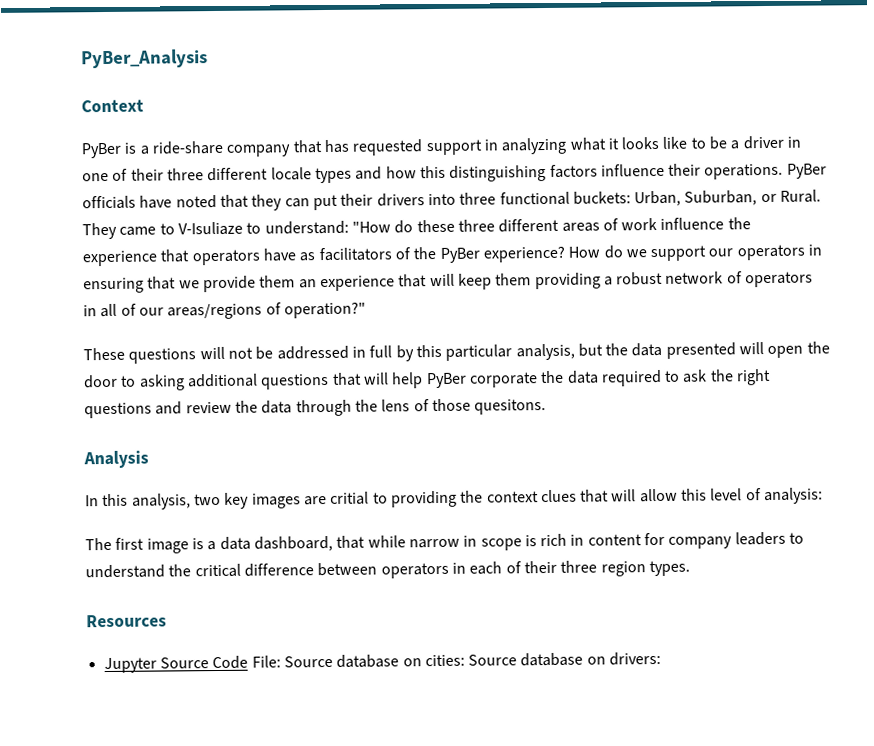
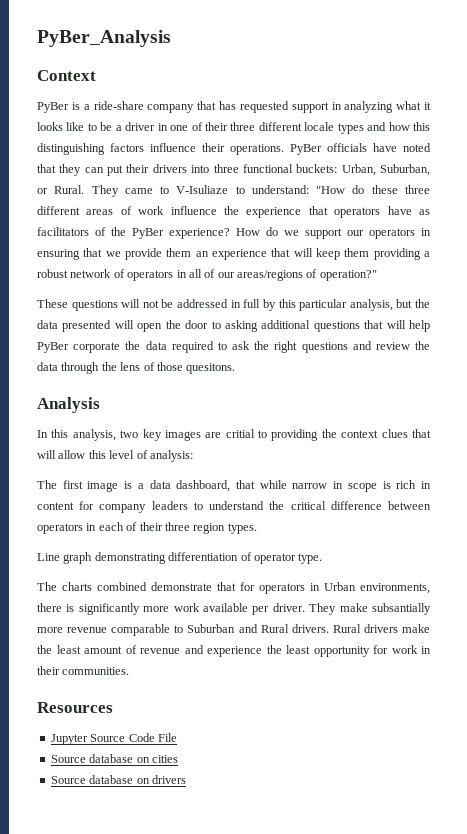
(690, 568) none -> [37,552,323,564] [37,582,430,594] [37,603,431,615] [37,624,430,636] [37,645,431,657] [37,666,130,675] // Line graph demonstrating differentiation of operator type. // The charts combined demonstrate that for operators in Urban environments, there is significantly more work available per driver. They make subsantially more revenue comparable to Suburban and Rural drivers. Rural drivers make the least amount of revenue and experience the least opportunity for work in their communities.
[251,651,662,668] File: Source database on cities: Source database on drivers: -> [157,733,177,742] [50,754,178,763] [50,775,186,784] File // Source database on cities // Source database on drivers

